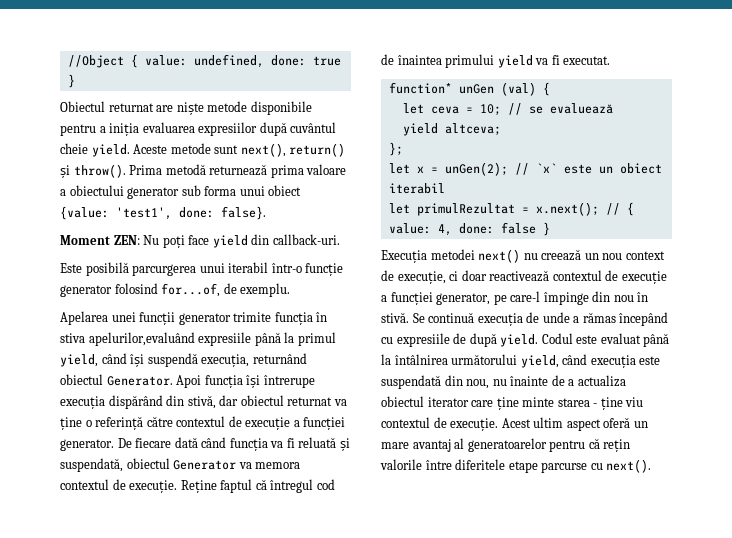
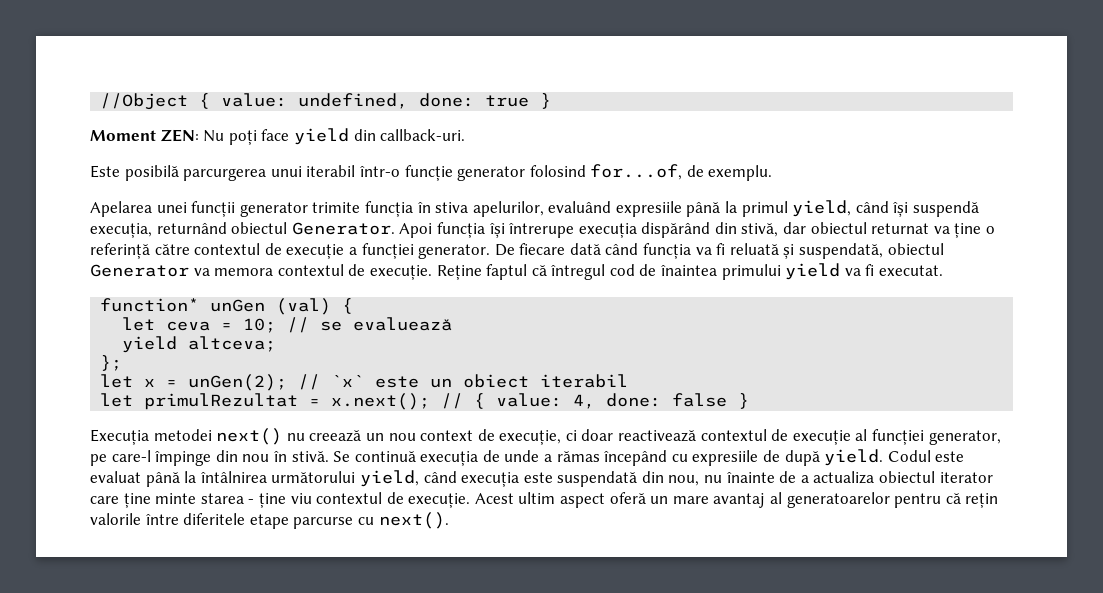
[60,101,312,115] [60,122,337,136] [60,143,346,157] [60,164,347,178] [60,185,302,199] [60,206,266,220] // Obiectul returnat are niște metode disponibile pentru a iniția evaluarea expresiilor după cuvântul cheie yield. Aceste metode sunt next(), return() și throw(). Prima metodă returnează prima valoare a obiectului generator sub forma unui obiect {value: 'test1', done: false}. -> (552, 101) none
[88,332,195,346] apelurilor,evaluând -> [472,201,612,217] apelurilor, evaluând
[381,295,387,302] a -> [855,429,868,441] al

